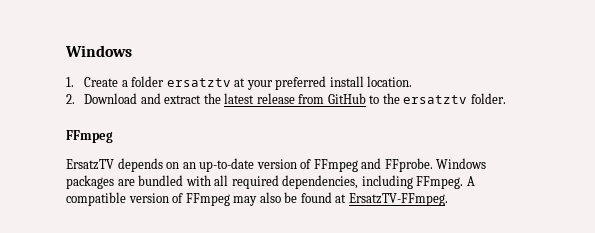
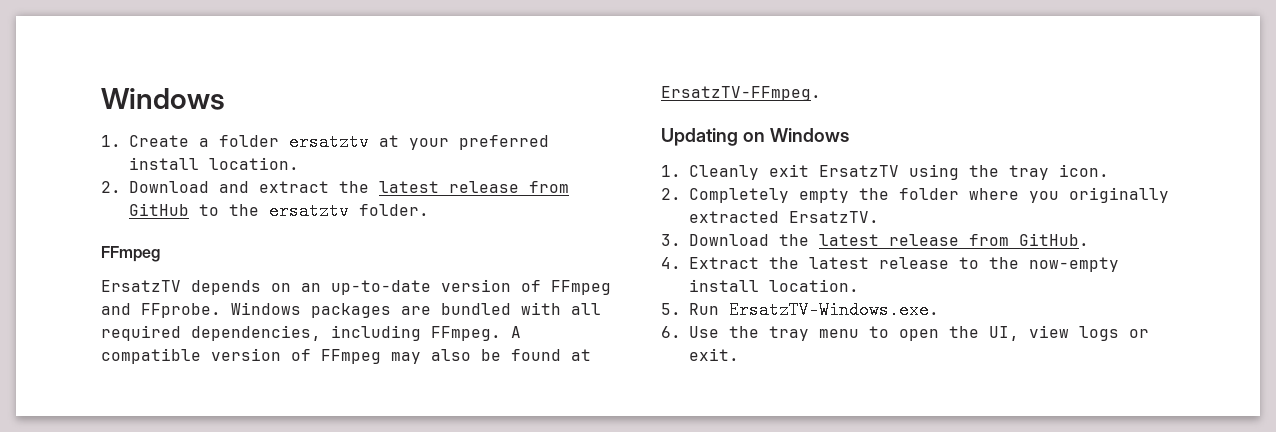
(448, 199) none -> [661,128,849,146] [661,164,1109,180] [661,187,1169,203] [689,211,879,223] [661,233,1089,246] [661,257,1119,272] [689,279,859,292] [661,301,939,319] [661,325,1149,341] [689,348,739,361] // Updating on Windows // 1. Cleanly exit ErsatzTV using the tray icon. // 2. Completely empty the folder where you originally extracted ErsatzTV. // 3. Download the latest release from GitHub. // 4. Extract the latest release to the now-empty install location. // 5. Run ErsatzTV-Windows.exe. // 6. Use the tray menu to open the UI, view logs or exit.

